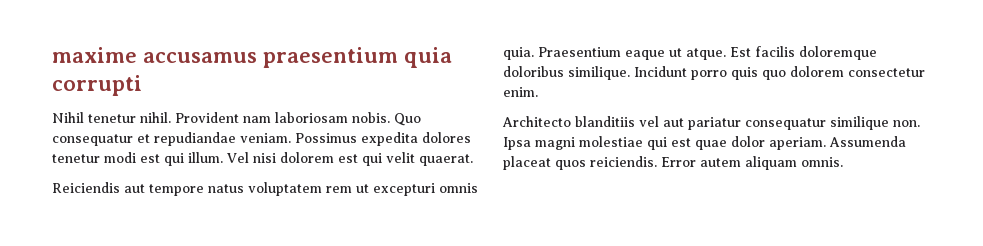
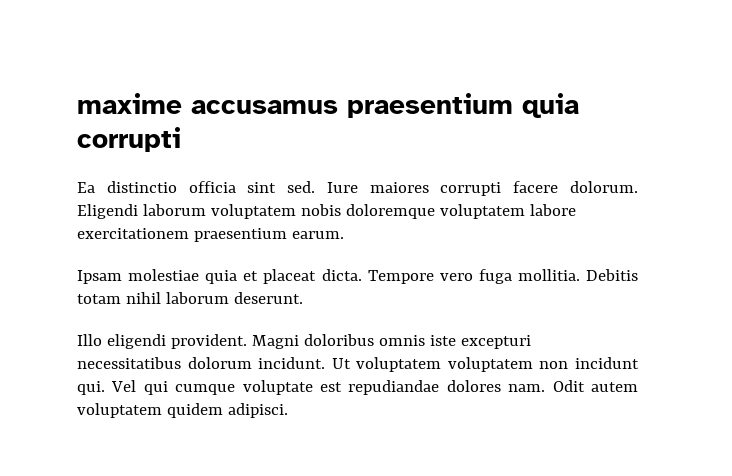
[52,112,421,126] [52,132,471,146] [52,152,473,166] [52,182,478,196] [503,46,877,60] [503,66,925,80] [503,87,538,97] [502,116,920,130] [503,136,906,150] [503,156,843,170] Nihil tenetur nihil. Provident nam laboriosam nobis. Quo consequatur et repudiandae veniam. Possimus expedita dolores tenetur modi est qui illum. Vel nisi dolorem est qui velit quaerat. // Reiciendis aut tempore natus voluptatem rem ut excepturi omnis quia. Praesentium eaque ut atque. Est facilis doloremque doloribus similique. Incidunt porro quis quo dolorem consectetur enim. // Architecto blanditiis vel aut pariatur consequatur similique non. Ipsa magni molestiae qui est quae dolor aperiam. Assumenda placeat quos reiciendis. Error autem aliquam omnis. -> [77,181,638,196] [77,204,576,219] [77,228,344,242] [77,269,639,284] [77,292,303,304] [77,334,531,349] [77,357,639,372] [77,380,638,395] [77,403,288,418] Ea distinctio officia sint sed. Iure maiores corrupti facere dolorum. Eligendi laborum voluptatem nobis doloremque voluptatem labore exercitationem praesentium earum. // Ipsam molestiae quia et placeat dicta. Tempore vero fuga mollitia. Debitis totam nihil laborum deserunt. // Illo eligendi provident. Magni doloribus omnis iste excepturi necessitatibus dolorum incidunt. Ut voluptatem voluptatem non incidunt qui. Vel qui cumque voluptate est repudiandae dolores nam. Odit autem voluptatem quidem adipisci.

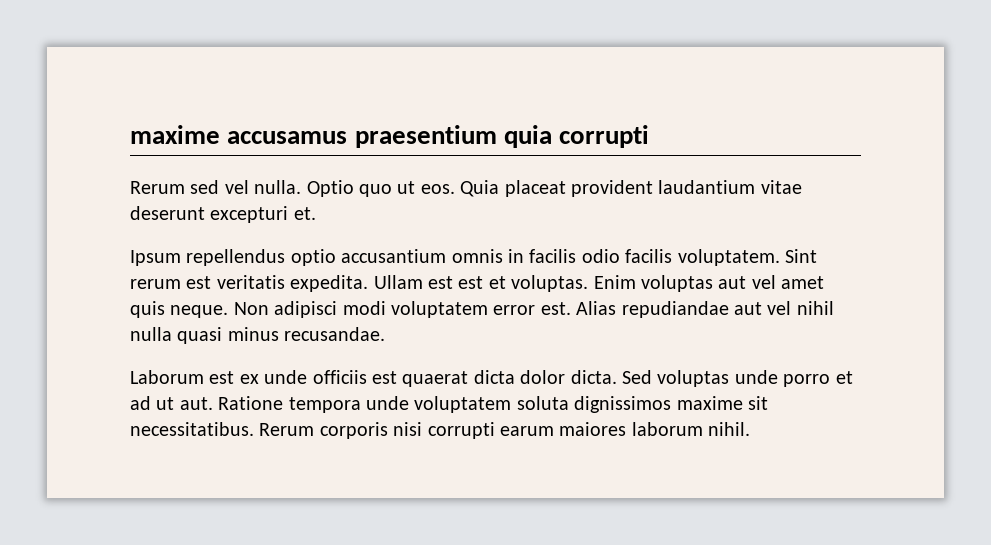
[77,181,638,196] [77,204,576,219] [77,228,344,242] [77,269,639,284] [77,292,303,304] [77,334,531,349] [77,357,639,372] [77,380,638,395] [77,403,288,418] Ea distinctio officia sint sed. Iure maiores corrupti facere dolorum. Eligendi laborum voluptatem nobis doloremque voluptatem labore exercitationem praesentium earum. // Ipsam molestiae quia et placeat dicta. Tempore vero fuga mollitia. Debitis totam nihil laborum deserunt. // Illo eligendi provident. Magni doloribus omnis iste excepturi necessitatibus dolorum incidunt. Ut voluptatem voluptatem non incidunt qui. Vel qui cumque voluptate est repudiandae dolores nam. Odit autem voluptatem quidem adipisci. -> [130,180,802,197] [130,206,316,223] [130,249,817,266] [130,275,825,292] [130,301,834,318] [130,327,386,344] [130,370,853,387] [130,396,768,413] [130,422,751,439] Rerum sed vel nulla. Optio quo ut eos. Quia placeat provident laudantium vitae deserunt excepturi et. // Ipsum repellendus optio accusantium omnis in facilis odio facilis voluptatem. Sint rerum est veritatis expedita. Ullam est est et voluptas. Enim voluptas aut vel amet quis neque. Non adipisci modi voluptatem error est. Alias repudiandae aut vel nihil nulla quasi minus recusandae. // Laborum est ex unde officiis est quaerat dicta dolor dicta. Sed voluptas unde porro et ad ut aut. Ratione tempora unde voluptatem soluta dignissimos maxime sit necessitatibus. Rerum corporis nisi corrupti earum maiores laborum nihil.

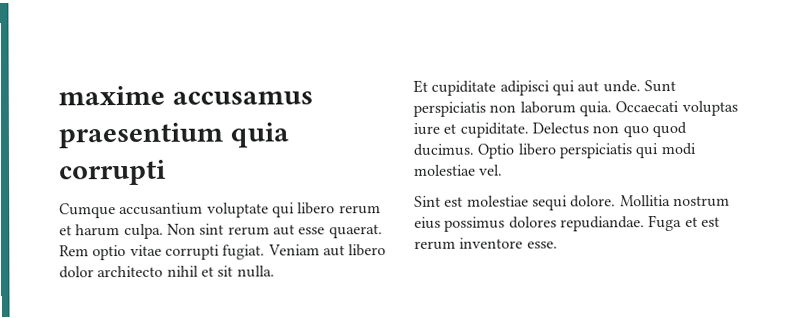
[130,180,802,197] [130,206,316,223] [130,249,817,266] [130,275,825,292] [130,301,834,318] [130,327,386,344] [130,370,853,387] [130,396,768,413] [130,422,751,439] Rerum sed vel nulla. Optio quo ut eos. Quia placeat provident laudantium vitae deserunt excepturi et. // Ipsum repellendus optio accusantium omnis in facilis odio facilis voluptatem. Sint rerum est veritatis expedita. Ullam est est et voluptas. Enim voluptas aut vel amet quis neque. Non adipisci modi voluptatem error est. Alias repudiandae aut vel nihil nulla quasi minus recusandae. // Laborum est ex unde officiis est quaerat dicta dolor dicta. Sed voluptas unde porro et ad ut aut. Ratione tempora unde voluptatem soluta dignissimos maxime sit necessitatibus. Rerum corporis nisi corrupti earum maiores laborum nihil. -> [59,202,381,219] [59,223,383,240] [59,244,387,261] [59,265,275,279] [413,79,676,96] [413,100,738,117] [413,121,687,138] [413,142,696,159] [414,164,504,176] [414,195,730,211] [414,214,720,232] [414,237,558,250] Cumque accusantium voluptate qui libero rerum et harum culpa. Non sint rerum aut esse quaerat. Rem optio vitae corrupti fugiat. Veniam aut libero dolor architecto nihil et sit nulla. // Et cupiditate adipisci qui aut unde. Sunt perspiciatis non laborum quia. Occaecati voluptas iure et cupiditate. Delectus non quo quod ducimus. Optio libero perspiciatis qui modi molestiae vel. // Sint est molestiae sequi dolore. Mollitia nostrum eius possimus dolores repudiandae. Fuga et est rerum inventore esse.

